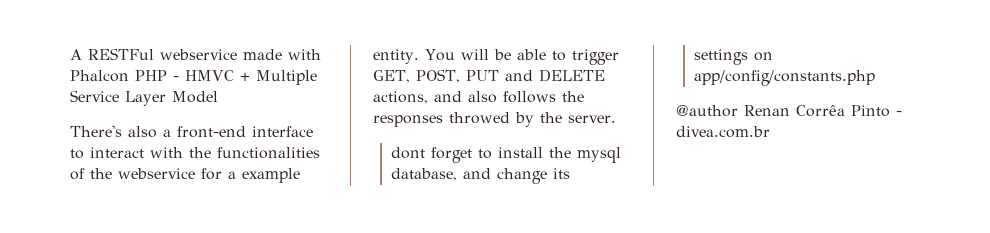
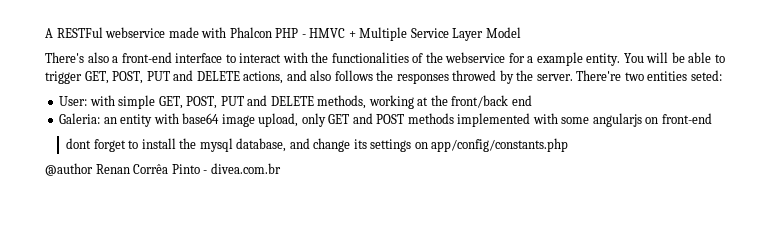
(616, 119) none -> [576,70,722,81] [59,95,532,109] [59,113,712,127] There're two entities seted: // User: with simple GET, POST, PUT and DELETE methods, working at the front/back end // Galeria: an entity with base64 image upload, only GET and POST methods implemented with some angularjs on front-end

